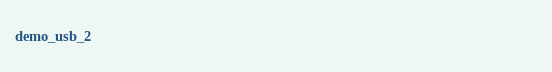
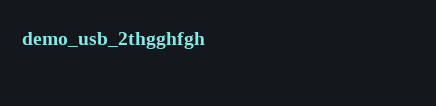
[15,31,91,43] demo_usb_2 -> [22,32,205,49] demo_usb_2thgghfgh

